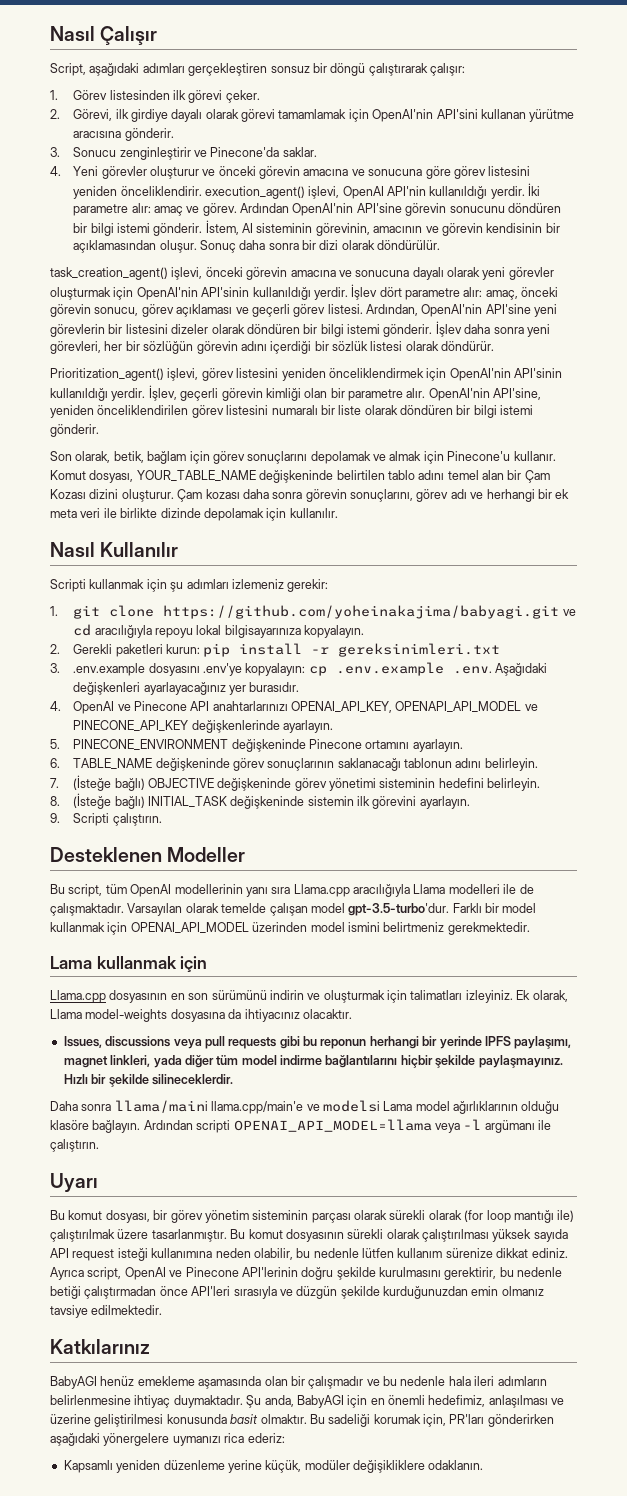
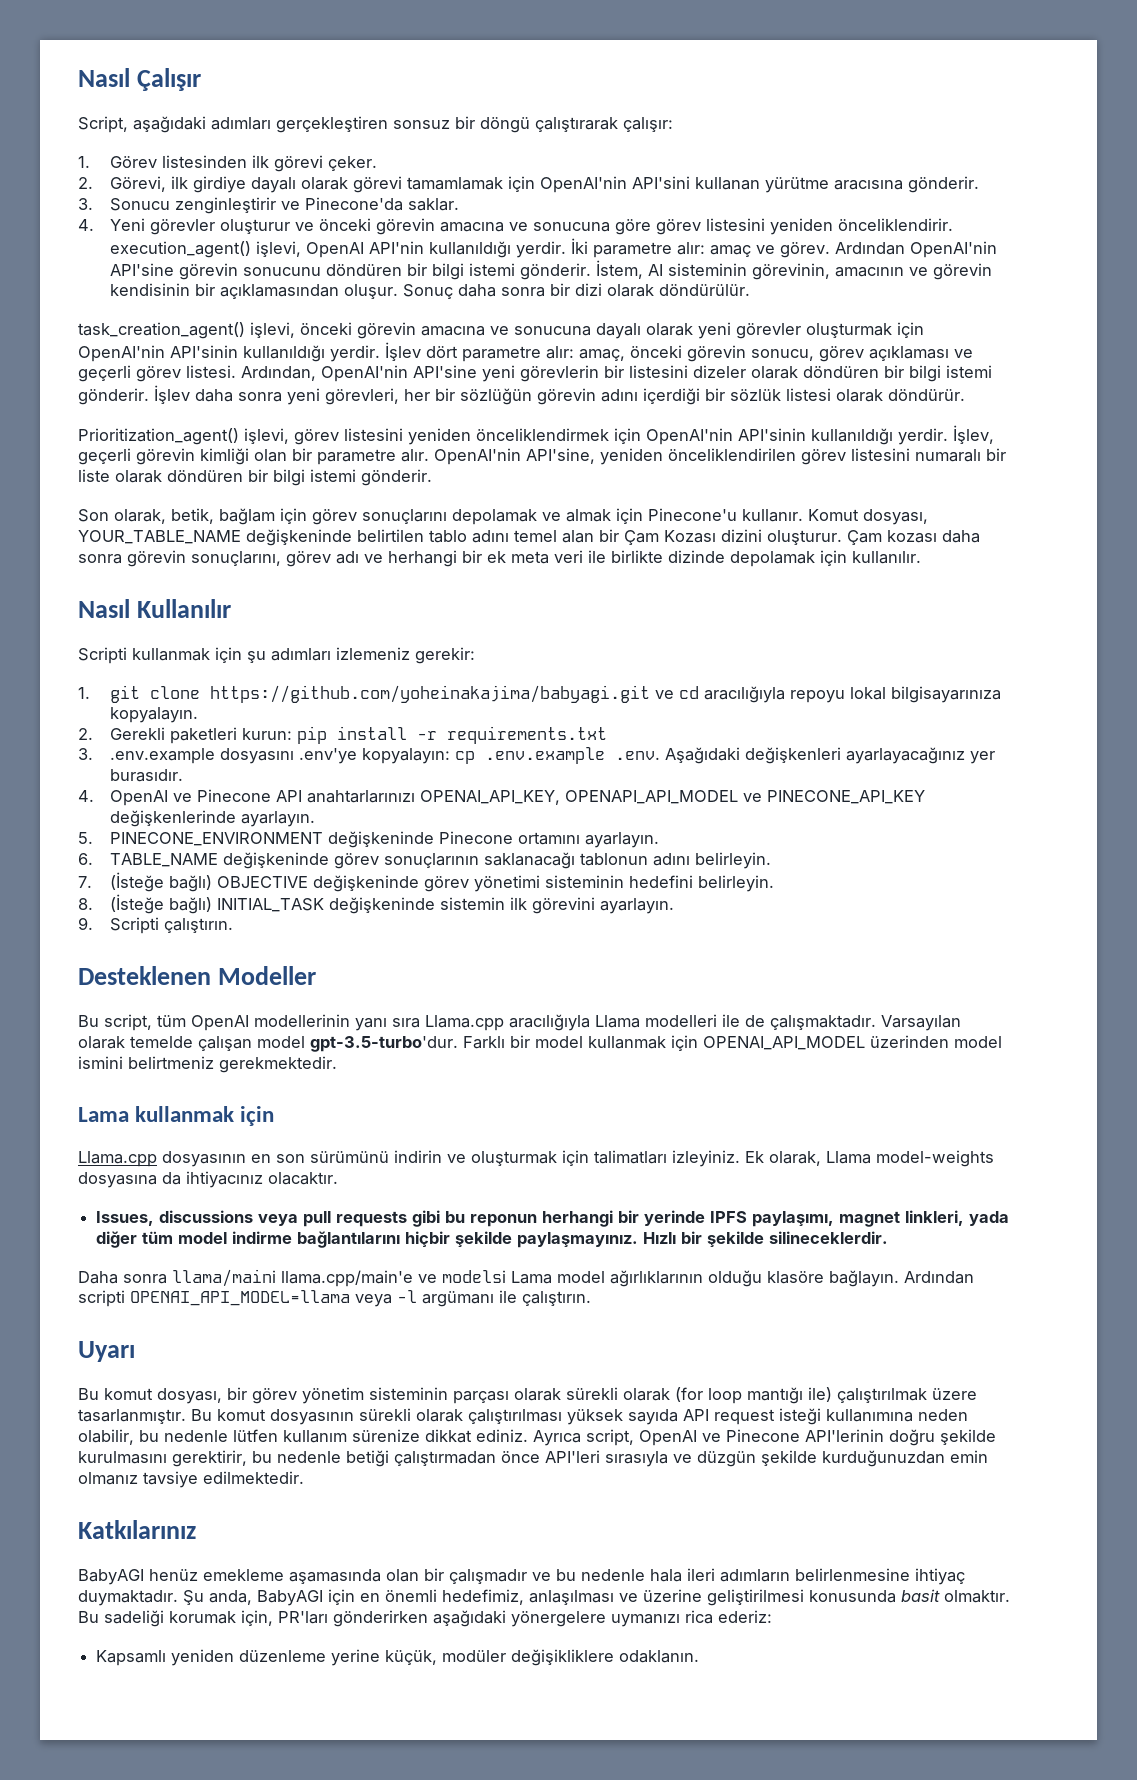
[338,643,501,657] gereksinimleri.txt -> [446,726,607,744] requirements.txt

